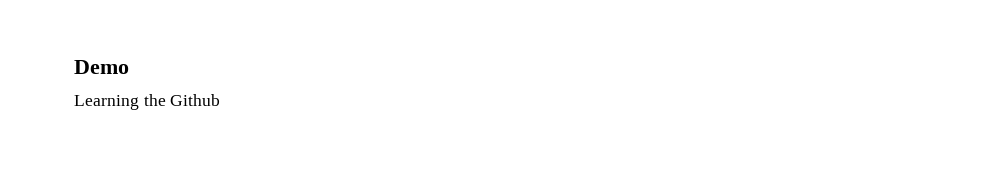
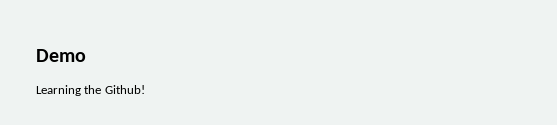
[170,94,221,106] Github -> [104,85,145,94] Github!

